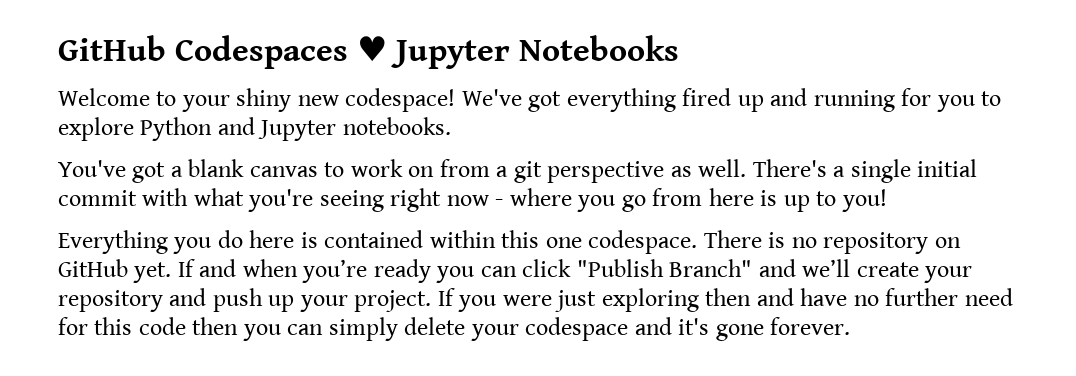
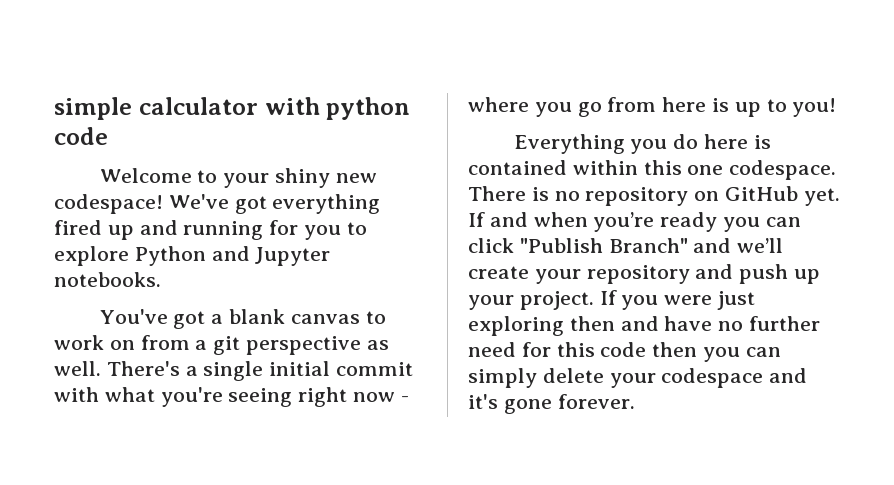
[58,35,680,69] GitHub Codespaces ♥ Jupyter Notebooks -> [54,97,411,120] [54,127,108,145] simple calculator with python code

